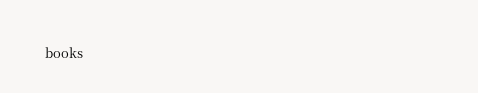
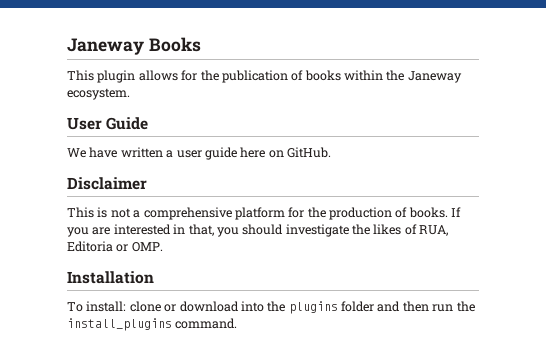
[45,47,83,58] books -> [67,37,201,55] [67,70,462,83] [67,88,130,100] [67,117,149,130] [67,147,331,160] [67,177,147,190] [67,207,462,220] [67,224,449,237] [67,241,163,252] [67,271,154,284] [67,301,475,314] [67,318,238,331] Janeway Books // This plugin allows for the publication of books within the Janeway ecosystem. // User Guide // We have written a user guide here on GitHub. // Disclaimer // This is not a comprehensive platform for the production of books. If you are interested in that, you should investigate the likes of RUA, Editoria or OMP. // Installation // To install: clone or download into the plugins folder and then run the install_plugins command.

